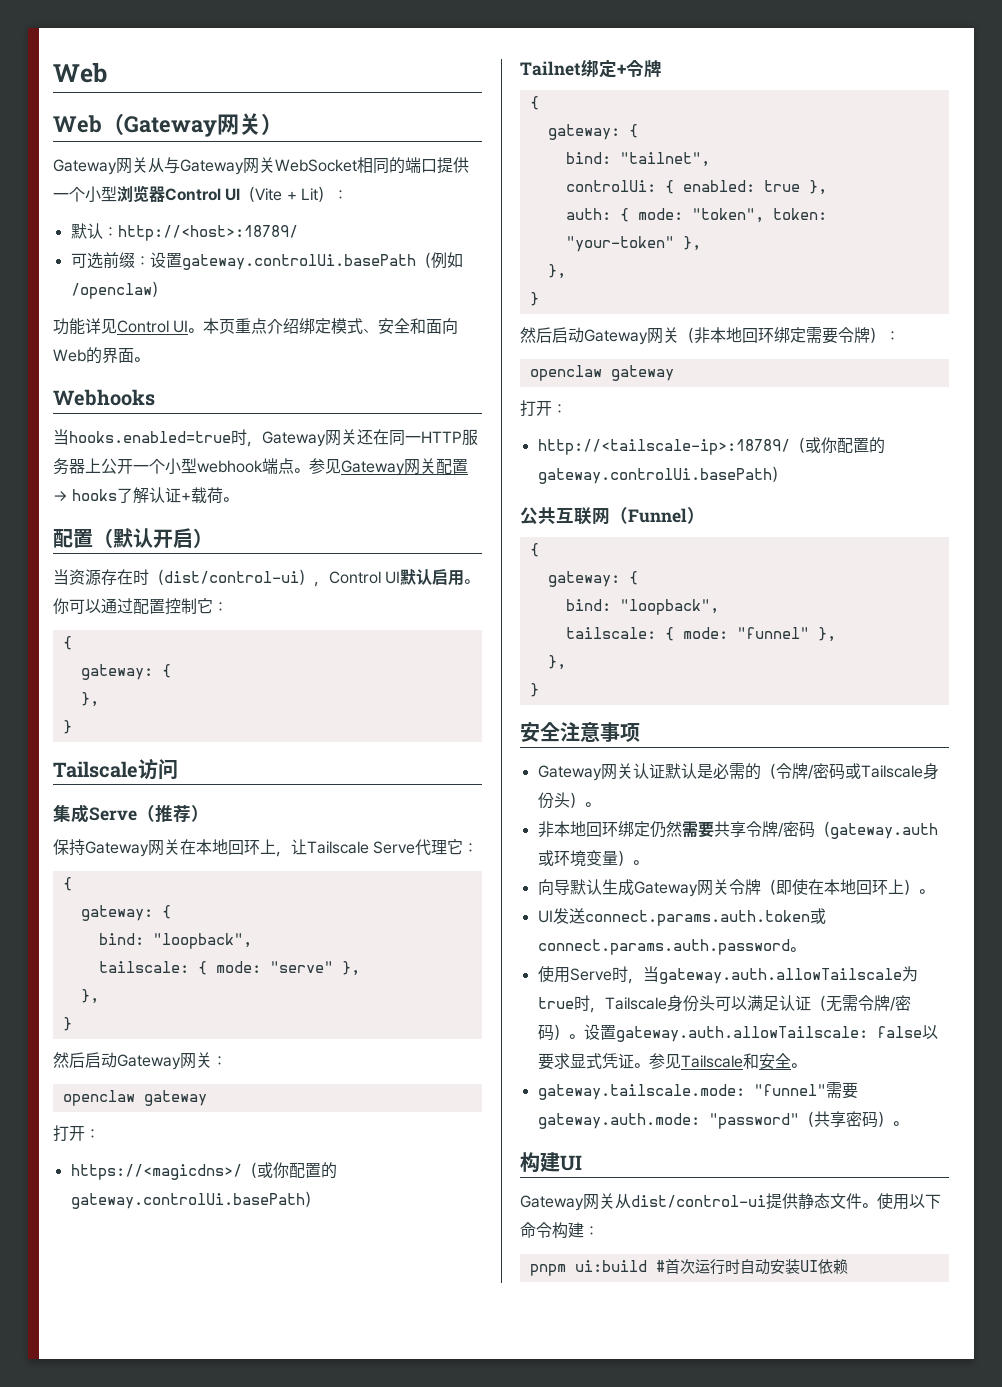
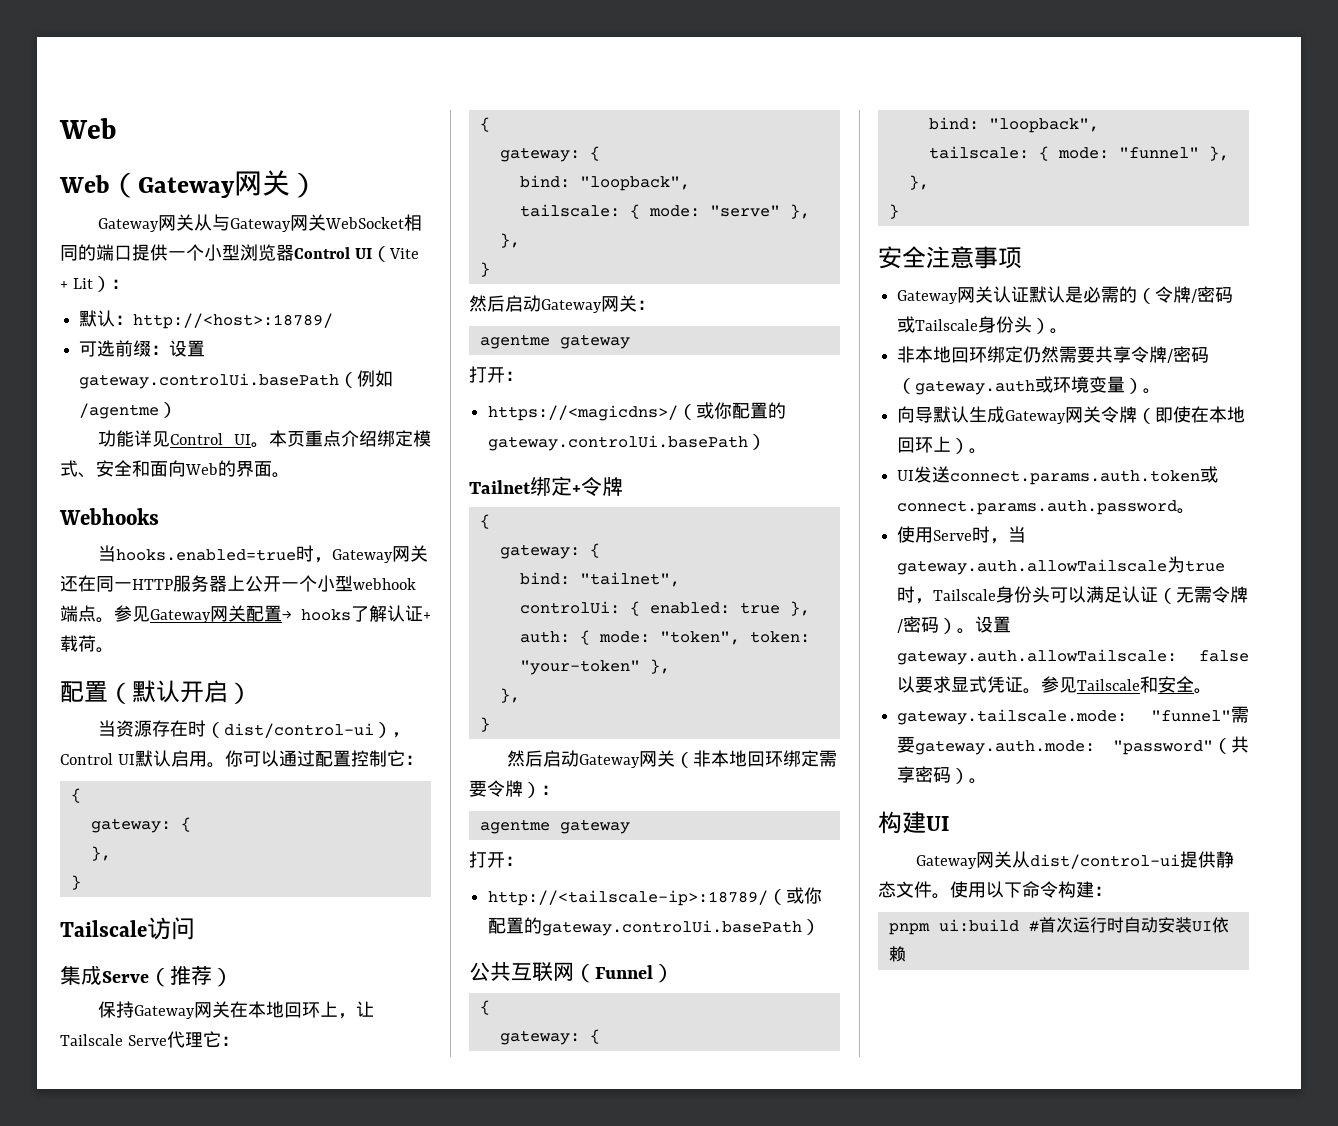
[70,283,152,299] /openclaw -> [79,403,160,419] /agentme
[62,1090,135,1106] openclaw -> [479,334,550,349] agentme
[529,365,602,381] openclaw -> [479,819,550,834] agentme

